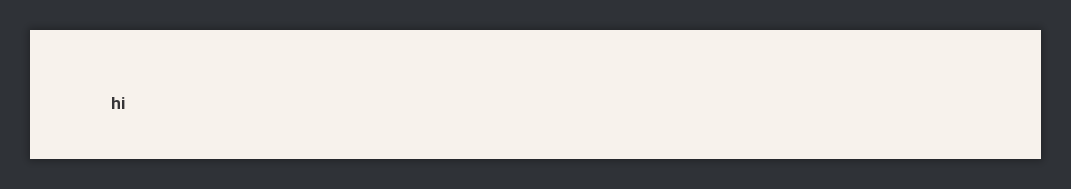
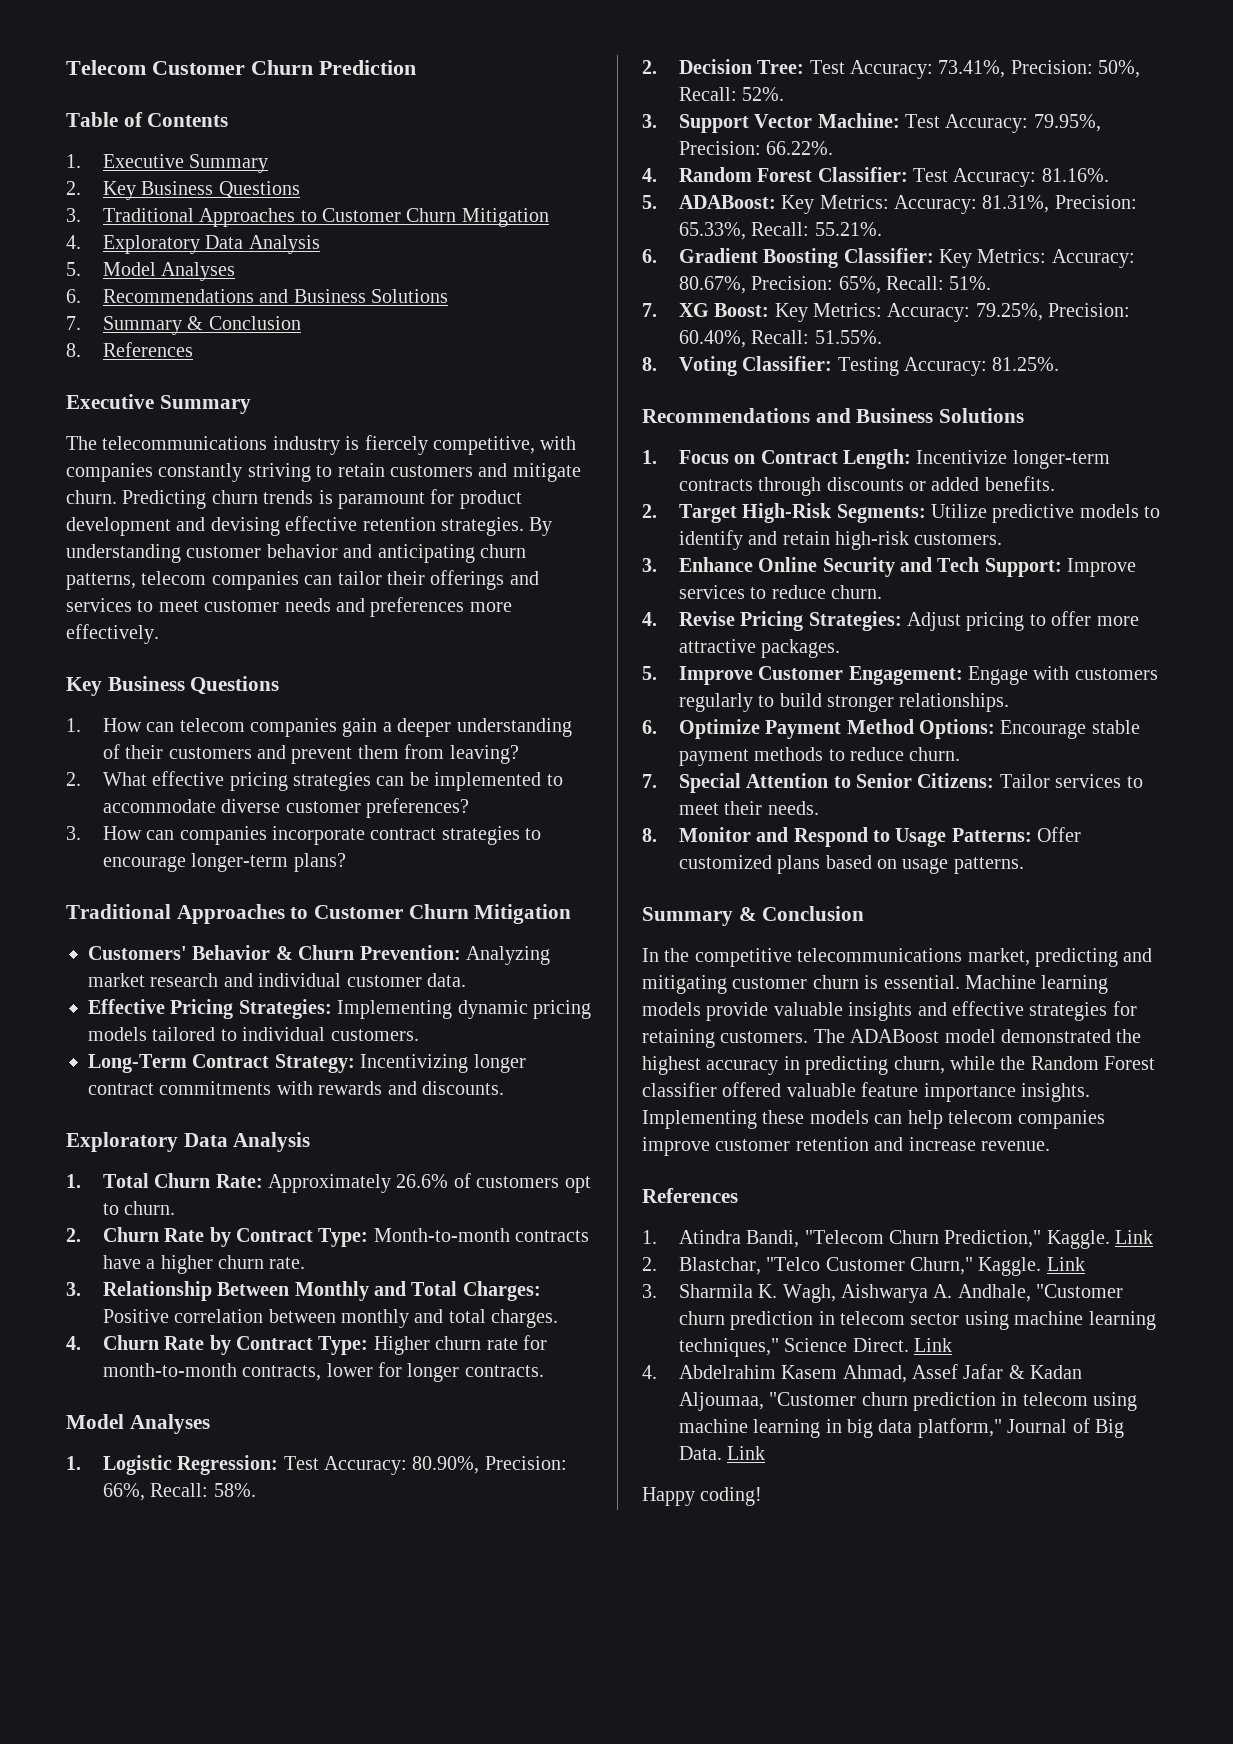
[111,97,125,109] hi -> [66,60,416,75] [66,112,229,127] [66,154,269,173] [66,181,300,200] [66,208,549,227] [66,235,320,254] [66,262,236,281] [66,289,448,303] [66,316,301,335] [66,342,193,357] [66,394,251,414] [66,435,577,455] [66,463,581,482] [66,489,522,509] [66,516,553,536] [66,544,526,563] [66,570,539,590] [66,597,512,617] [66,624,159,644] [66,676,280,696] [66,718,572,737] [102,744,519,764] [66,771,563,791] [102,798,469,818] [66,826,542,845] [102,853,346,872] [66,904,572,924] [88,945,550,965] [88,973,466,987] [88,999,591,1019] [88,1027,419,1041] [88,1054,526,1073] [88,1081,504,1095] [66,1132,311,1152] [66,1173,591,1193] [102,1201,176,1215] [66,1227,590,1247] [102,1255,306,1274] [66,1281,541,1301] [102,1309,559,1328] [66,1335,547,1355] [102,1362,544,1382] [66,1414,210,1434] [66,1455,567,1475] [102,1483,256,1501] [642,59,1141,79] [678,87,785,101] [642,113,1101,133] [678,141,834,155] [642,167,1109,187] [642,195,1137,214] [678,222,882,240] [642,248,1135,268] [678,276,992,294] [642,303,1131,322] [678,330,882,348] [642,356,1060,376] [642,408,1025,423] [642,449,1110,469] [678,476,1055,496] [642,503,1161,523] [678,530,1003,550] [642,557,1137,577] [678,585,882,599] [642,611,1139,631] [678,639,841,658] [642,666,1158,685] [678,693,1010,712] [642,719,1140,739] [678,747,961,766] [642,773,1143,793] [678,801,819,815] [642,827,1082,847] [678,855,1024,874] [642,906,865,926] [642,948,1153,967] [642,975,1109,994] [642,1001,1137,1021] [642,1029,1142,1048] [642,1056,1156,1075] [642,1082,1090,1102] [642,1110,1106,1129] [642,1137,1050,1156] [642,1188,738,1203] [642,1230,1154,1249] [642,1257,1085,1276] [642,1284,1124,1303] [678,1311,1156,1330] [678,1338,952,1357] [642,1364,1083,1383] [678,1392,1138,1411] [678,1418,1124,1438] [678,1446,766,1460] [642,1487,763,1506] Telecom Customer Churn Prediction // Table of Contents // 1. Executive Summary // 2. Key Business Questions // 3. Traditional Approaches to Customer Churn Mitigation // 4. Exploratory Data Analysis // 5. Model Analyses // 6. Recommendations and Business Solutions // 7. Summary & Conclusion // 8. References // Executive Summary // The telecommunications industry is fiercely competitive, with companies constantly striving to retain customers and mitigate churn. Predicting churn trends is paramount for product development and devising effective retention strategies. By understanding customer behavior and anticipating churn patterns, telecom companies can tailor their offerings and services to meet customer needs and preferences more effectively. // Key Business Questions // 1. How can telecom companies gain a deeper understanding of their customers and prevent them from leaving? // 2. What effective pricing strategies can be implemented to accommodate diverse customer preferences? // 3. How can companies incorporate contract strategies to encourage longer-term plans? // Traditional Approaches to Customer Churn Mitigation // Customers' Behavior & Churn Prevention: Analyzing market research and individual customer data. // Effective Pricing Strategies: Implementing dynamic pricing models tailored to individual customers. // Long-Term Contract Strategy: Incentivizing longer contract commitments with rewards and discounts. // Exploratory Data Analysis // 1. Total Churn Rate: Approximately 26.6% of customers opt to churn. // 2. Churn Rate by Contract Type: Month-to-month contracts have a higher churn rate. // 3. Relationship Between Monthly and Total Charges: Positive correlation between monthly and total charges. // 4. Churn Rate by Contract Type: Higher churn rate for month-to-month contracts, lower for longer contracts. // Model Analyses // 1. Logistic Regression: Test Accuracy: 80.90%, Precision: 66%, Recall: 58%. // 2. Decision Tree: Test Accuracy: 73.41%, Precision: 50%, Recall: 52%. // 3. Support Vector Machine: Test Accuracy: 79.95%, Precision: 66.22%. // 4. Random Forest Classifier: Test Accuracy: 81.16%. // 5. ADABoost: Key Metrics: Accuracy: 81.31%, Precision: 65.33%, Recall: 55.21%. // 6. Gradient Boosting Classifier: Key Metrics: Accuracy: 80.67%, Precision: 65%, Recall: 51%. // 7. XG Boost: Key Metrics: Accuracy: 79.25%, Precision: 60.40%, Recall: 51.55%. // 8. Voting Classifier: Testing Accuracy: 81.25%. // Recommendations and Business Solutions // 1. Focus on Contract Length: Incentivize longer-term contracts through discounts or added benefits. // 2. Target High-Risk Segments: Utilize predictive models to identify and retain high-risk customers. // 3. Enhance Online Security and Tech Support: Improve services to reduce churn. // 4. Revise Pricing Strategies: Adjust pricing to offer more attractive packages. // 5. Improve Customer Engagement: Engage with customers regularly to build stronger relationships. // 6. Optimize Payment Method Options: Encourage stable payment methods to reduce churn. // 7. Special Attention to Senior Citizens: Tailor services to meet their needs. // 8. Monitor and Respond to Usage Patterns: Offer customized plans based on usage patterns. // Summary & Conclusion // In the competitive telecommunications market, predicting and mitigating customer churn is essential. Machine learning models provide valuable insights and effective strategies for retaining customers. The ADABoost model demonstrated the highest accuracy in predicting churn, while the Random Forest classifier offered valuable feature importance insights. Implementing these models can help telecom companies improve customer retention and increase revenue. // References // 1. Atindra Bandi, "Telecom Churn Prediction," Kaggle. Link // 2. Blastchar, "Telco Customer Churn," Kaggle. Link // 3. Sharmila K. Wagh, Aishwarya A. Andhale, "Customer churn prediction in telecom sector using machine learning techniques," Science Direct. Link // 4. Abdelrahim Kasem Ahmad, Assef Jafar & Kadan Aljoumaa, "Customer churn prediction in telecom using machine learning in big data platform," Journal of Big Data. Link // Happy coding!

